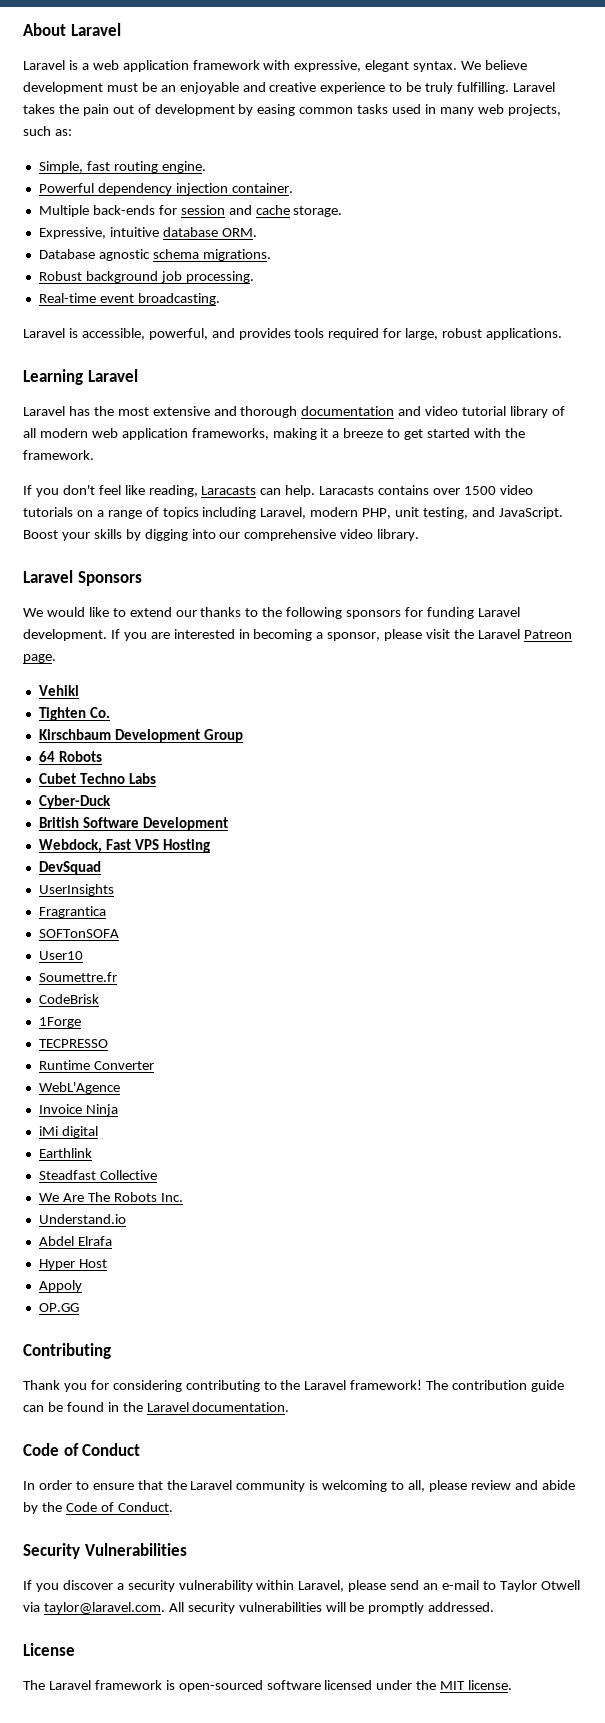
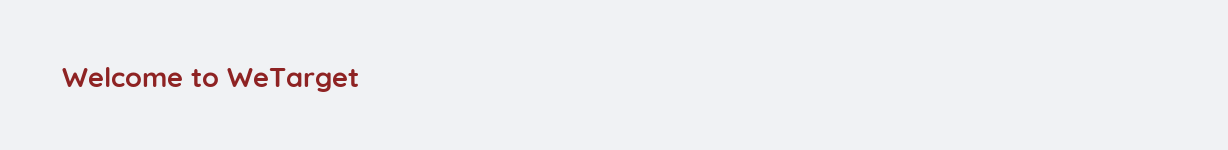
[23,23,121,36] [23,60,528,72] [23,82,555,94] [23,104,561,116] [23,126,72,136] [38,161,206,173] [38,183,293,195] [38,205,343,217] [38,227,257,239] [38,249,271,261] [38,271,254,283] [38,293,220,305] [23,328,563,340] [23,369,138,385] [23,406,565,418] [23,428,525,440] [23,450,94,460] [23,485,533,497] [23,507,563,519] [23,529,420,541] [23,570,142,586] [23,607,520,619] [23,629,572,641] [23,654,56,663] [38,685,79,696] [38,707,110,721] [38,729,243,743] [38,751,102,762] [38,773,156,784] [38,795,111,809] [38,817,228,831] [38,839,210,853] [38,861,101,875] [38,884,114,896] [38,906,106,918] [38,929,119,938] [38,951,83,960] [38,972,117,982] [38,994,99,1004] [38,1017,81,1028] [38,1039,108,1048] [38,1060,154,1070] [38,1082,120,1094] [38,1104,118,1116] [38,1126,98,1138] [38,1148,92,1158] [38,1170,157,1180] [38,1192,183,1202] [38,1214,126,1224] [38,1236,112,1246] [38,1259,107,1270] [38,1280,82,1292] [38,1303,79,1312] [23,1343,111,1359] [23,1380,565,1392] [23,1402,290,1412] [23,1443,141,1456] [23,1480,575,1492] [23,1502,173,1514] [23,1543,187,1559] [23,1580,580,1592] [23,1602,495,1614] [23,1643,75,1656] [23,1680,513,1692] About Laravel // Laravel is a web application framework with expressive, elegant syntax. We believe development must be an enjoyable and creative experience to be truly fulfilling. Laravel takes the pain out of development by easing common tasks used in many web projects, such as: // Simple, fast routing engine. // Powerful dependency injection container. // Multiple back-ends for session and cache storage. // Expressive, intuitive database ORM. // Database agnostic schema migrations. // Robust background job processing. // Real-time event broadcasting. // Laravel is accessible, powerful, and provides tools required for large, robust applications. // Learning Laravel // Laravel has the most extensive and thorough documentation and video tutorial library of all modern web application frameworks, making it a breeze to get started with the framework. // If you don't feel like reading, Laracasts can help. Laracasts contains over 1500 video tutorials on a range of topics including Laravel, modern PHP, unit testing, and JavaScript. Boost your skills by digging into our comprehensive video library. // Laravel Sponsors // We would like to extend our thanks to the following sponsors for funding Laravel development. If you are interested in becoming a sponsor, please visit the Laravel Patreon page. // Vehikl // Tighten Co. // Kirschbaum Development Group // 64 Robots // Cubet Techno Labs // Cyber-Duck // British Software Development // Webdock, Fast VPS Hosting // DevSquad // UserInsights // Fragrantica // SOFTonSOFA // User10 // Soumettre.fr // CodeBrisk // 1Forge // TECPRESSO // Runtime Converter // WebL'Agence // Invoice Ninja // iMi digital // Earthlink // Steadfast Collective // We Are The Robots Inc. // Understand.io // Abdel Elrafa // Hyper Host // Appoly // OP.GG // Contributing // Thank you for considering contributing to the Laravel framework! The contribution guide can be found in the Laravel documentation. // Code of Conduct // In order to ensure that the Laravel community is welcoming to all, please review and abide by the Code of Conduct. // Security Vulnerabilities // If you discover a security vulnerability within Laravel, please send an e-mail to Taylor Otwell via taylor@laravel.com. All security vulnerabilities will be promptly addressed. // License // The Laravel framework is open-sourced software licensed under the MIT license. -> [62,67,359,92] Welcome to WeTarget

